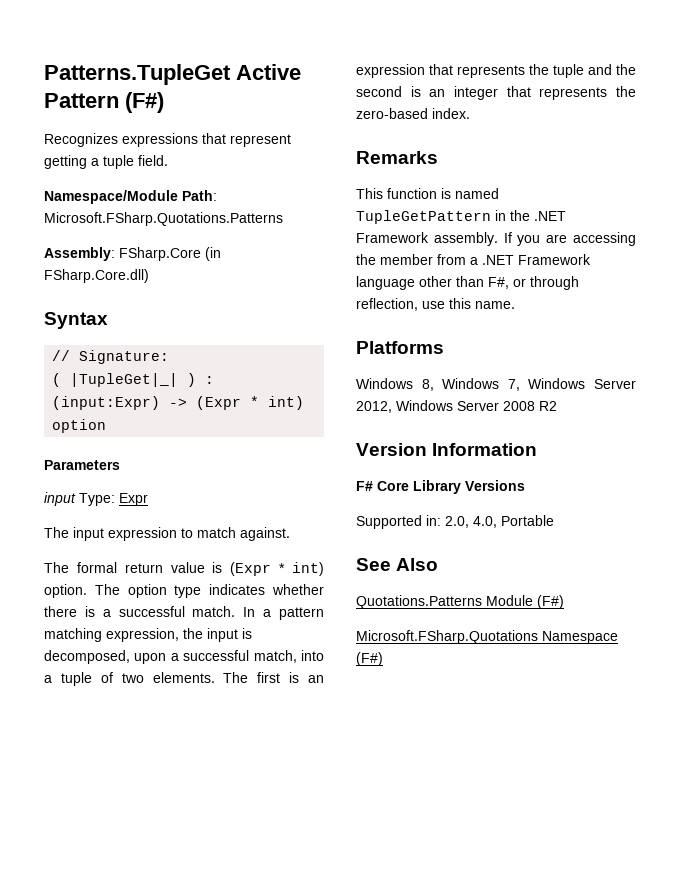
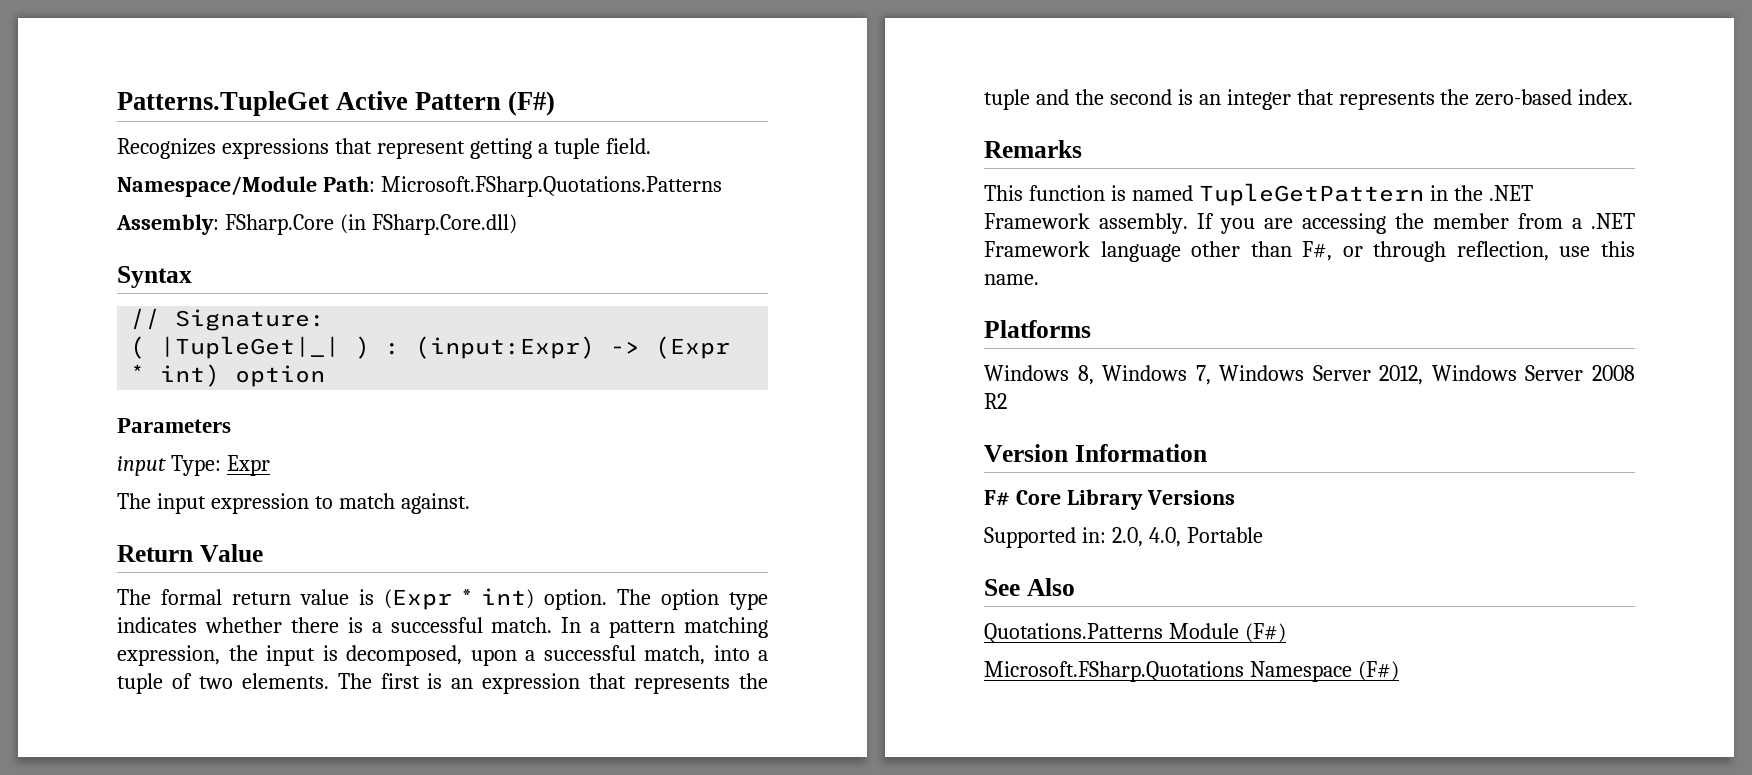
(290, 534) none -> [117,544,263,562] // Return Value

